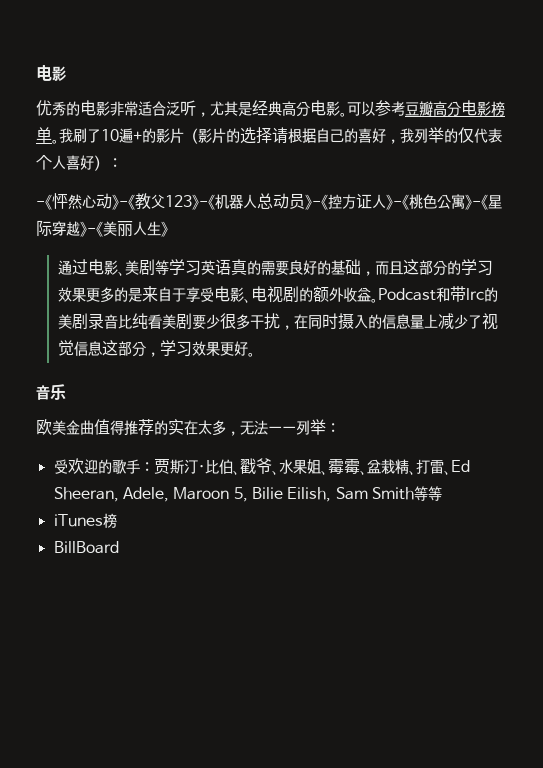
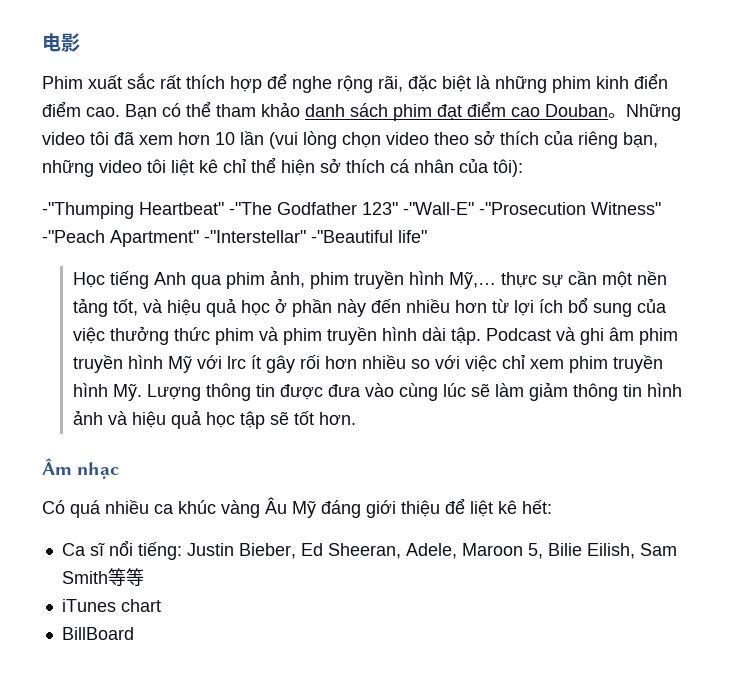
[36,100,505,117] [36,127,502,144] [36,155,122,171] [36,193,502,210] [36,220,168,237] [58,259,494,276] [58,286,499,303] [58,313,499,330] [58,340,256,357] [36,384,66,400] [36,419,340,436] [53,458,451,475] 优秀的电影非常适合泛听，尤其是经典高分电影。可以参考豆瓣高分电影榜单。我刷了10遍+的影片（影片的选择请根据自己的喜好，我列举的仅代表个人喜好）： // -《怦然心动》-《教父123》-《机器人总动员》-《控方证人》-《桃色公寓》-《星际穿越》-《美丽人生》 // 通过电影、美剧等学习英语真的需要良好的基础，而且这部分的学习效果更多的是来自于享受电影、电视剧的额外收益。Podcast和带lrc的美剧录音比纯看美剧要少很多干扰，在同时摄入的信息量上减少了视觉信息这部分，学习效果更好。 // 音乐 // 欧美金曲值得推荐的实在太多，无法一一列举： // 受欢迎的歌手：贾斯汀·比伯、戳爷、水果姐、霉霉、盆栽精、打雷、 -> [42,73,668,93] [42,101,681,121] [42,130,658,149] [42,157,523,177] [42,202,661,219] [42,230,427,247] [72,270,667,289] [72,297,667,317] [72,326,678,345] [72,354,663,373] [72,382,682,401] [72,410,356,429] [42,458,120,479] [42,497,552,518] [61,540,296,560] Phim xuất sắc rất thích hợp để nghe rộng rãi, đặc biệt là những phim kinh điển điểm cao. Bạn có thể tham khảo danh sách phim đạt điểm cao Douban。Những video tôi đã xem hơn 10 lần (vui lòng chọn video theo sở thích của riêng bạn, những video tôi liệt kê chỉ thể hiện sở thích cá nhân của tôi): // -"Thumping Heartbeat" -"The Godfather 123" -"Wall-E" -"Prosecution Witness" -"Peach Apartment" -"Interstellar" -"Beautiful life" // Học tiếng Anh qua phim ảnh, phim truyền hình Mỹ,… thực sự cần một nền tảng tốt, và hiệu quả học ở phần này đến nhiều hơn từ lợi ích bổ sung của việc thưởng thức phim và phim truyền hình dài tập. Podcast và ghi âm phim truyền hình Mỹ với lrc ít gây rối hơn nhiều so với việc chỉ xem phim truyền hình Mỹ. Lượng thông tin được đưa vào cùng lúc sẽ làm giảm thông tin hình ảnh và hiệu quả học tập sẽ tốt hơn. // Âm nhạc // Có quá nhiều ca khúc vàng Âu Mỹ đáng giới thiệu để liệt kê hết: // Ca sĩ nổi tiếng: Justin Bieber,
[102,513,117,528] 榜 -> [120,599,161,612] chart

